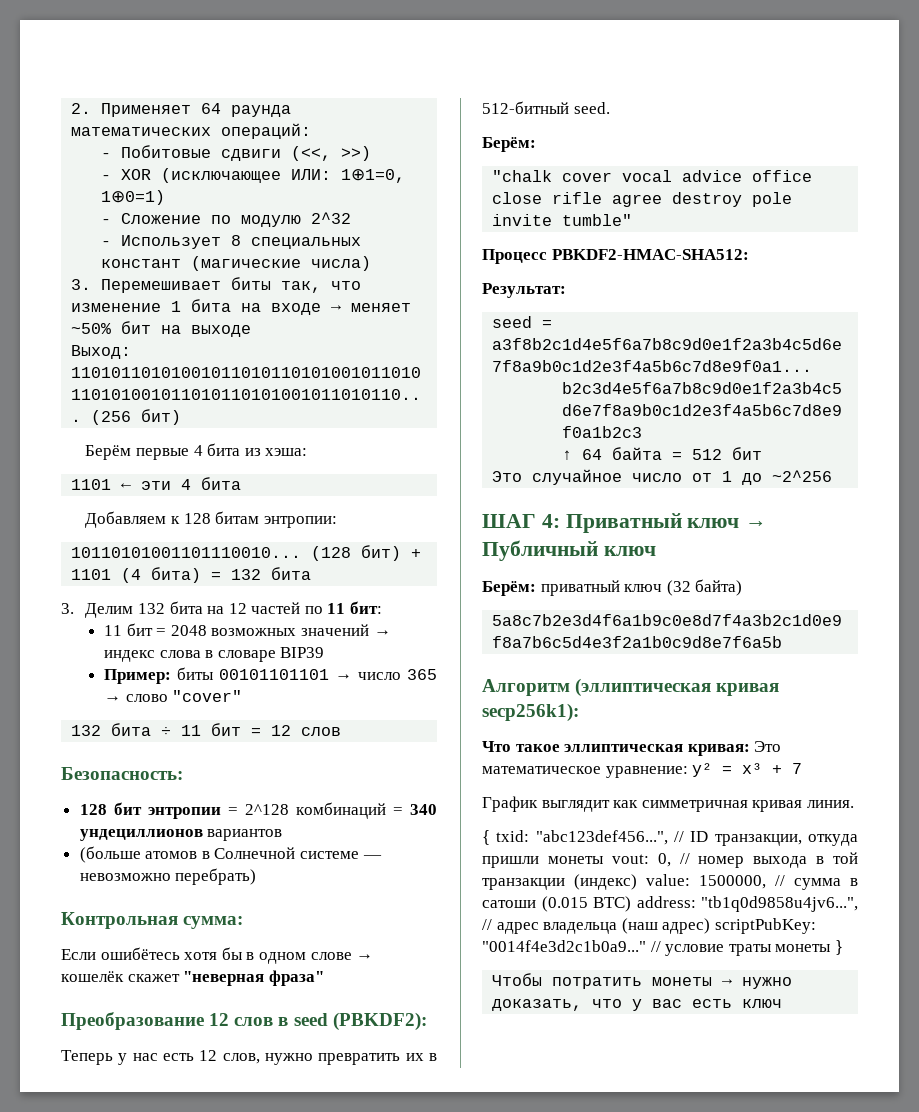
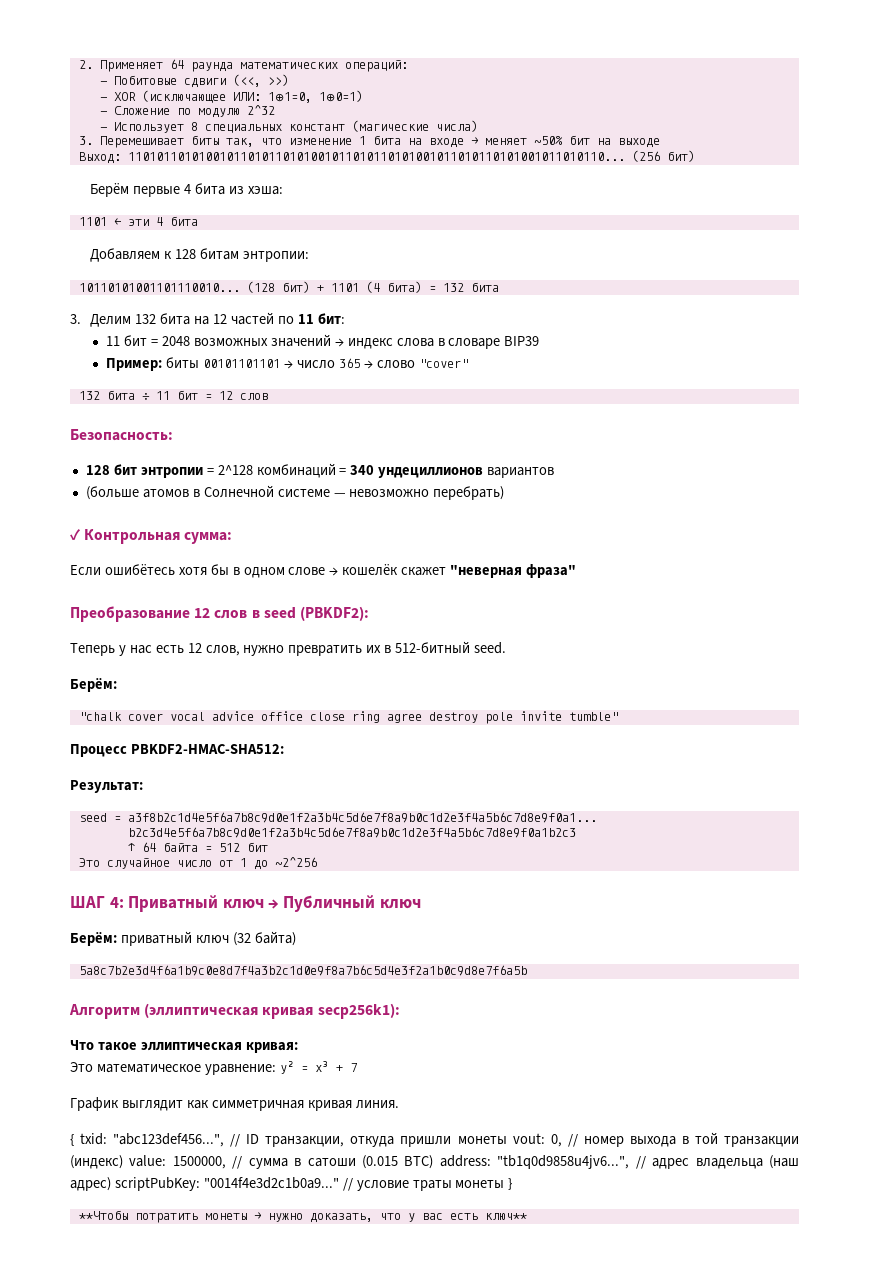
(257, 876) none -> [70,529,81,540] ✓
[552,192,603,204] rifle -> [351,711,380,723] ring
(750, 750) none -> (298, 1047) //
[492,973,543,986] Чтобы -> [78,1210,128,1220] **Чтобы
[742,999,783,1008] ключ -> [484,1213,527,1220] ключ**

